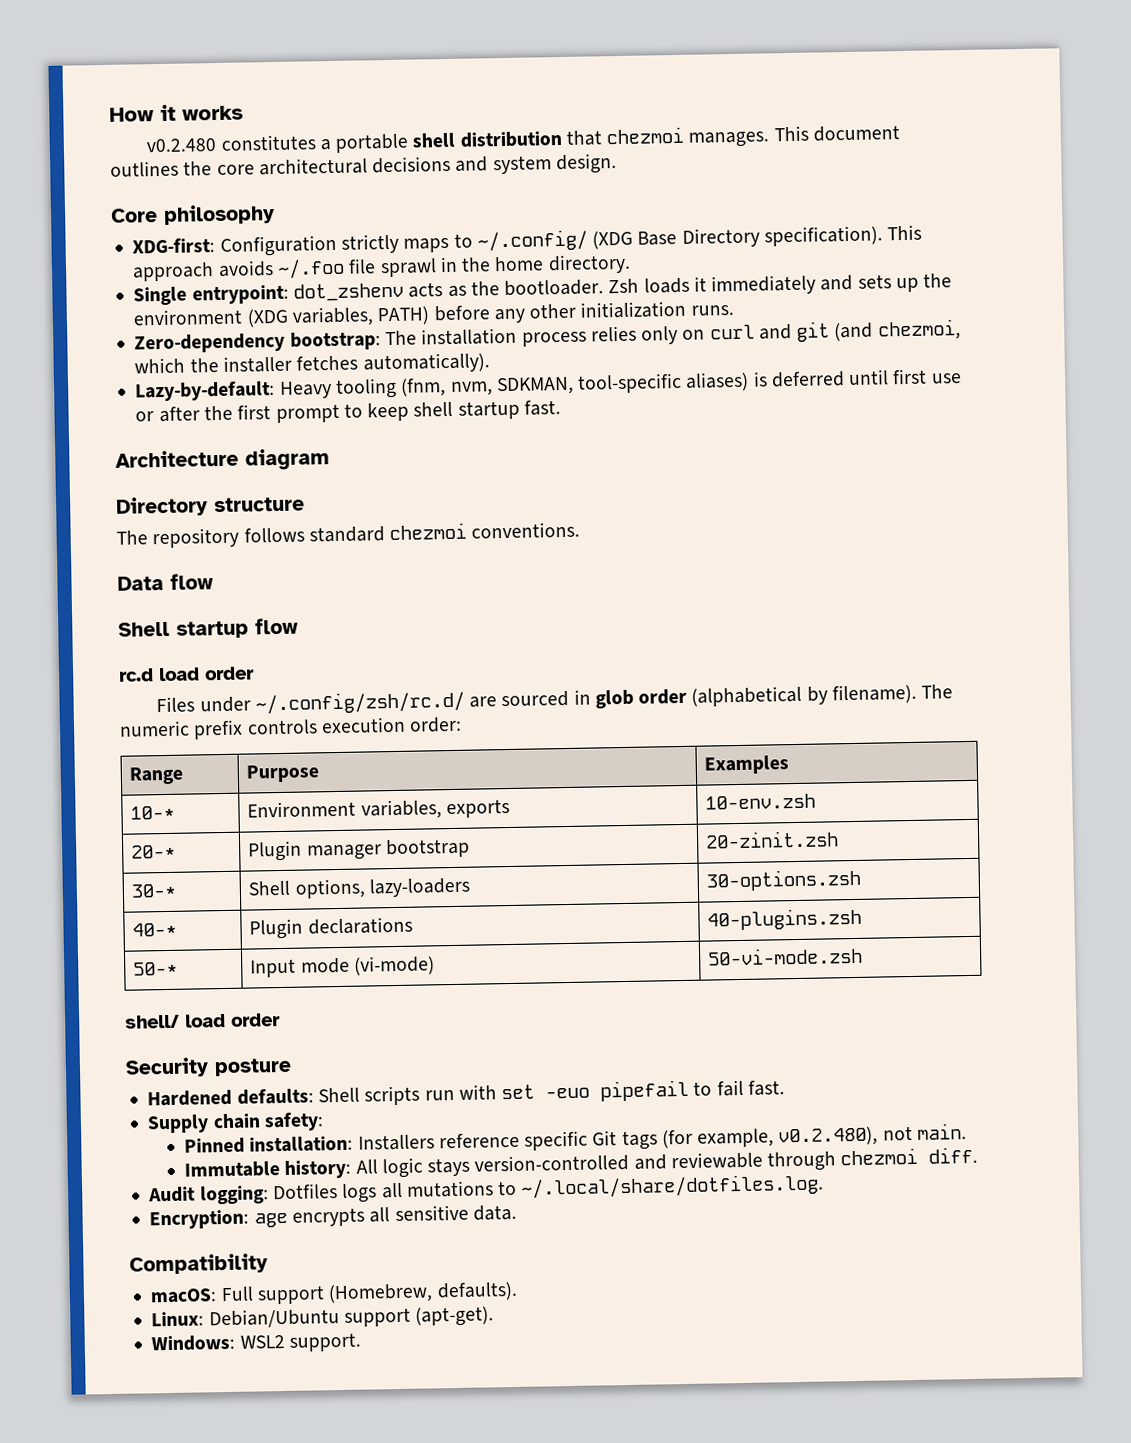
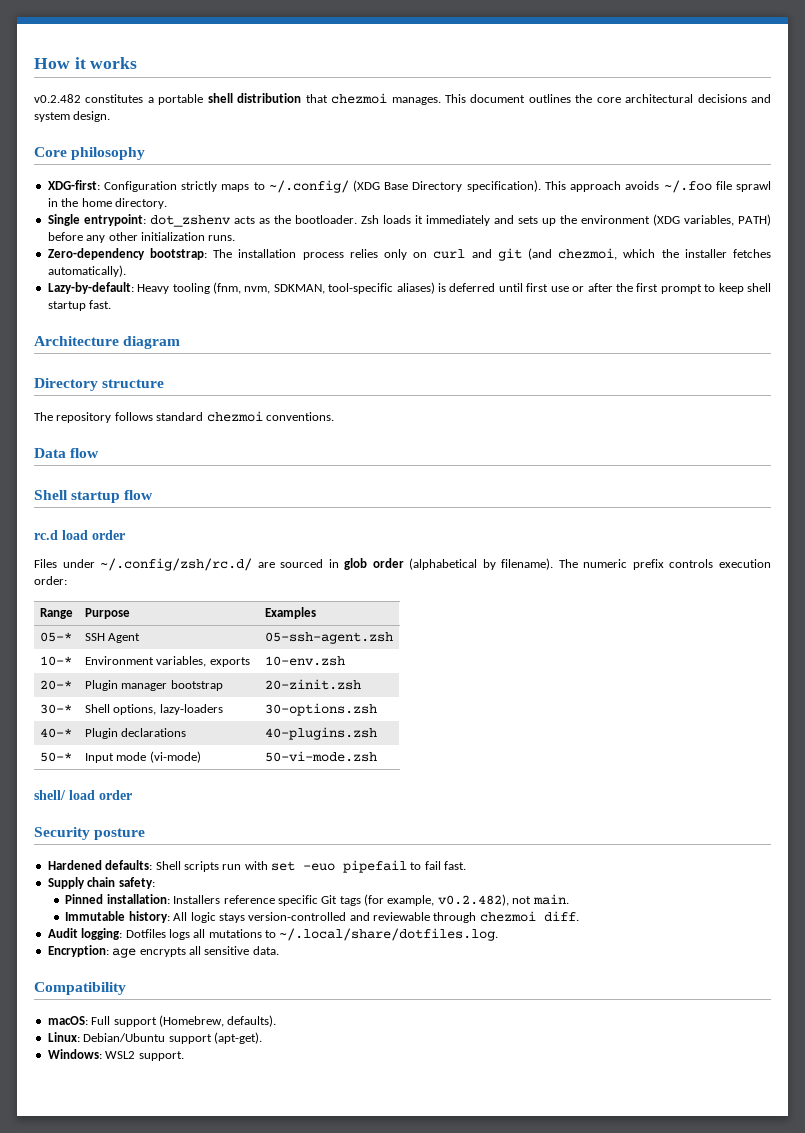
[146,137,217,153] v0.2.480 -> [34,94,81,103] v0.2.482
(790, 765) none -> [39,632,72,642] [84,633,141,643] [264,632,393,644] // 05-* | SSH Agent | 05-ssh-agent.zsh
[778,1126,879,1147] v0.2.480), -> [437,894,509,906] v0.2.482),

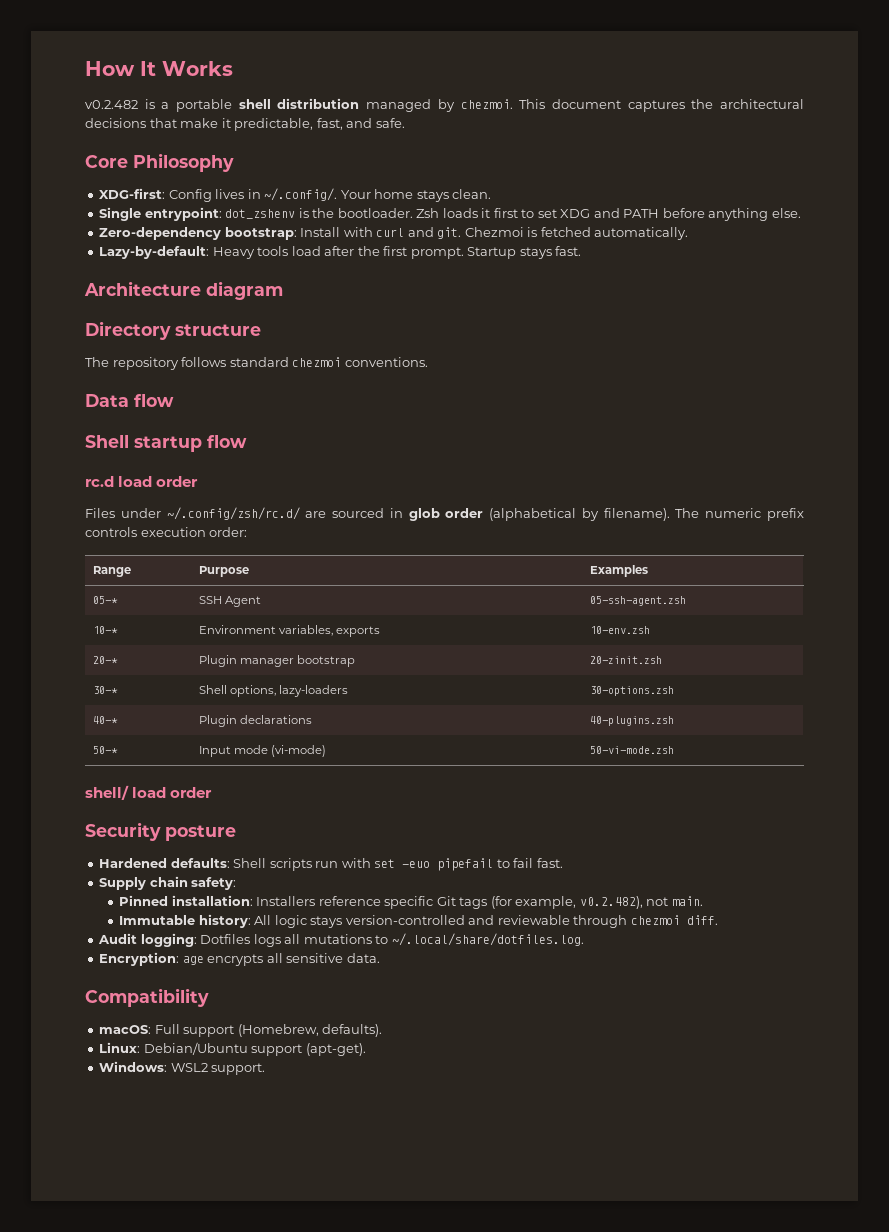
[74,57,138,69] it works -> [140,61,233,76] It Works
[85,94,144,103] constitutes -> [144,99,155,109] is
[305,93,771,105] [34,111,111,122] that chezmoi manages. This document outlines the core architectural decisions and system design. -> [366,99,805,112] [85,118,405,131] managed by chezmoi. This document captures the architectural decisions that make it predictable, fast, and safe.
[71,147,146,160] philosophy -> [133,153,234,172] Philosophy
[103,180,771,193] [47,198,167,209] Configuration strictly maps to ~/.config/ (XDG Base Directory specification). This approach avoids ~/.foo file sprawl in the home directory. -> [168,188,492,202] Config lives in ~/.config/. Your home stays clean.
[233,216,270,224] acts as -> [298,208,309,218] is
[425,214,772,226] [47,232,236,243] [47,248,771,261] [47,265,126,277] [47,282,772,294] [47,301,86,311] immediately and sets up the environment (XDG variables, PATH) before any other initialization runs. // Zero-dependency bootstrap: The installation process relies only on curl and git (and chezmoi, which the installer fetches automatically). // Lazy-by-default: Heavy tooling (fnm, nvm, SDKMAN, tool-specific aliases) is deferred until first use or after the first prompt to keep shell startup -> [493,208,801,221] [99,227,689,240] [99,246,552,259] first to set XDG and PATH before anything else. // Zero-dependency bootstrap: Install with curl and git. Chezmoi is fetched automatically. // Lazy-by-default: Heavy tools load after the first prompt. Startup stays

